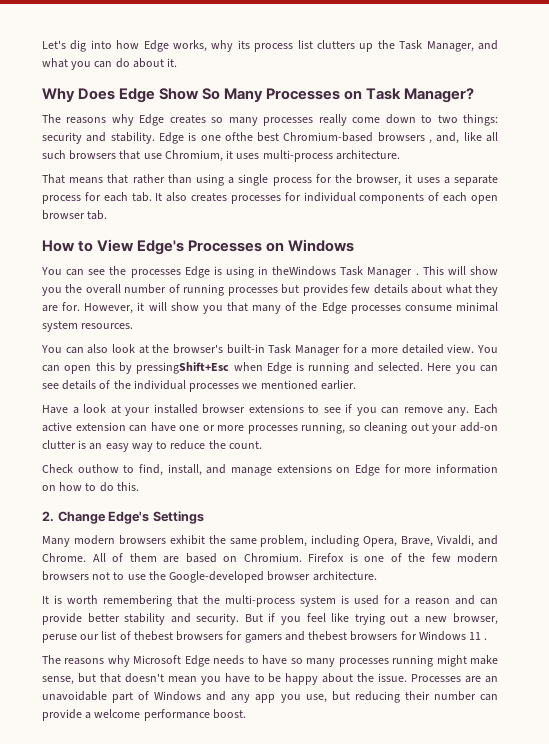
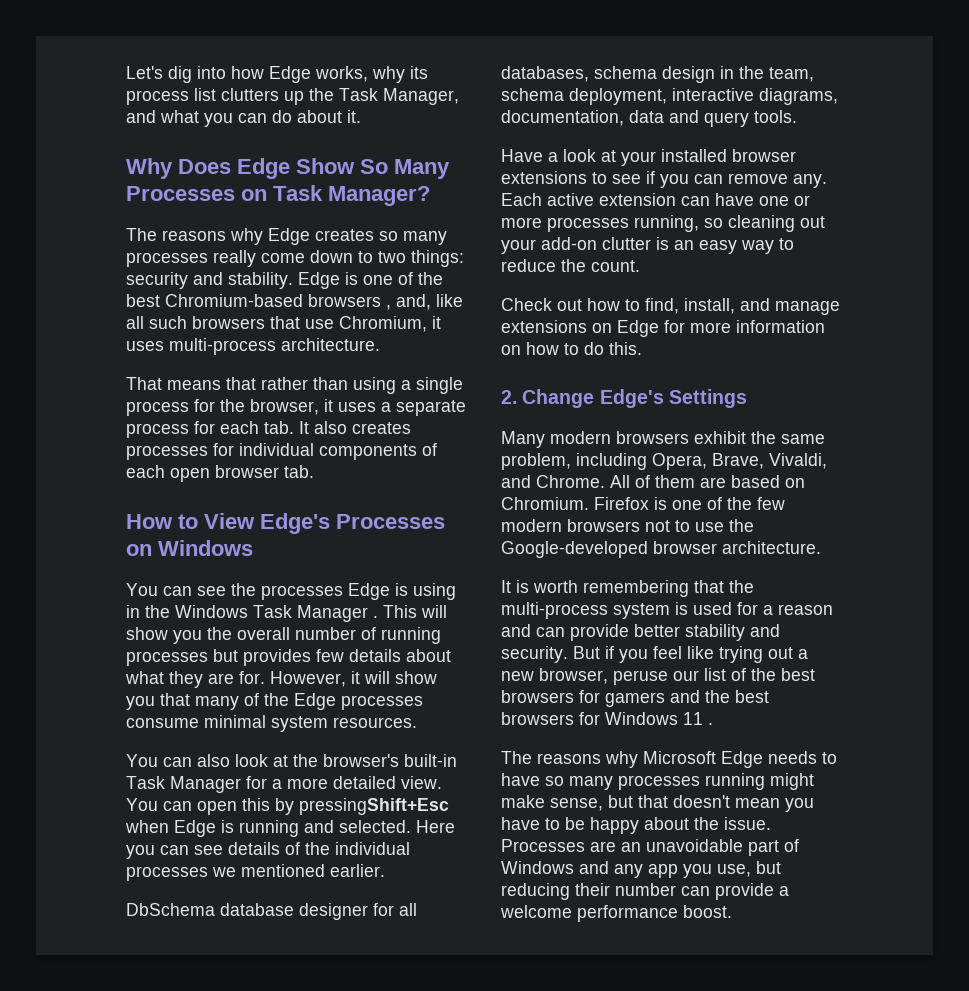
[224,132,253,141] ofthe -> [398,272,443,285] of the
[272,266,337,276] theWindows -> [145,605,248,618] the Windows
(356, 385) none -> [126,903,417,920] [501,66,814,83] [501,88,838,105] [501,110,797,127] // DbSchema database designer for all databases, schema design in the team, schema deployment, interactive diagrams, documentation, data and query tools.
[77,464,119,473] outhow -> [557,298,620,311] out how
[133,631,173,641] thebest -> [751,668,815,681] the best
[308,631,348,641] thebest -> [705,690,769,703] the best

